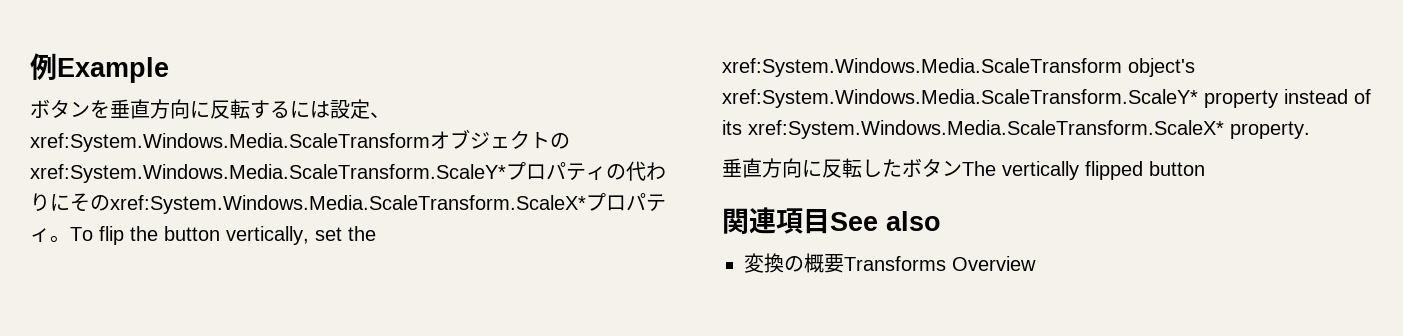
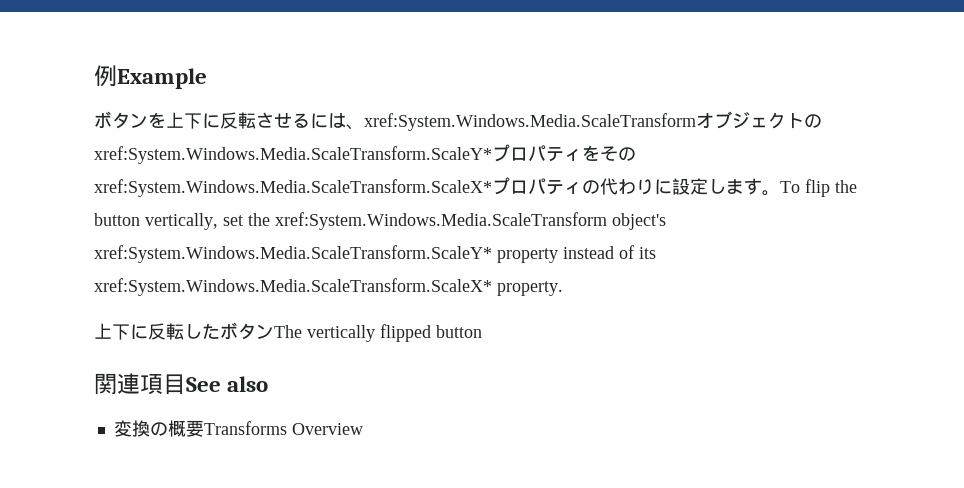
[110,99,370,119] 垂直方向に反転するには設定 -> [166,112,346,129] 上下に反転させるには
[606,161,666,181] [30,193,70,212] の代わりに -> [582,145,600,161] を
(50, 235) none -> [582,178,762,195] の代わりに設定します
[722,158,802,178] 垂直方向 -> [94,323,130,340] 上下

